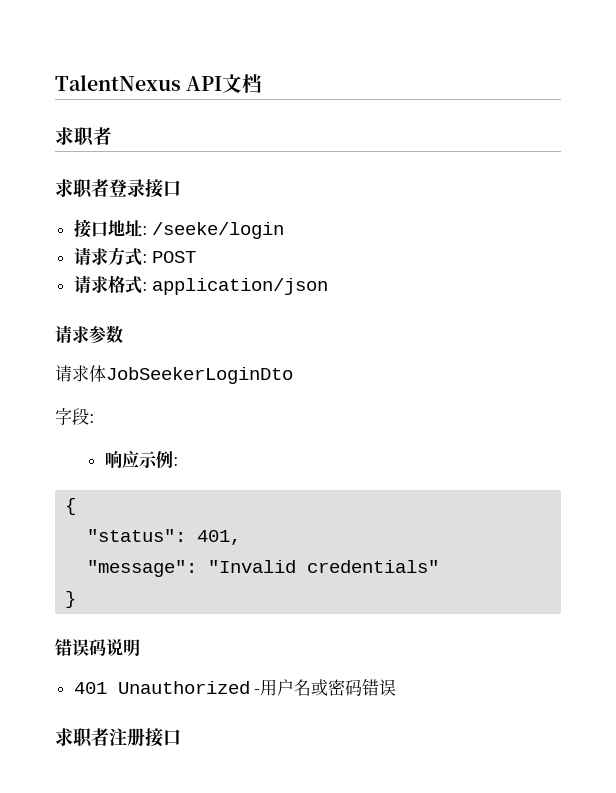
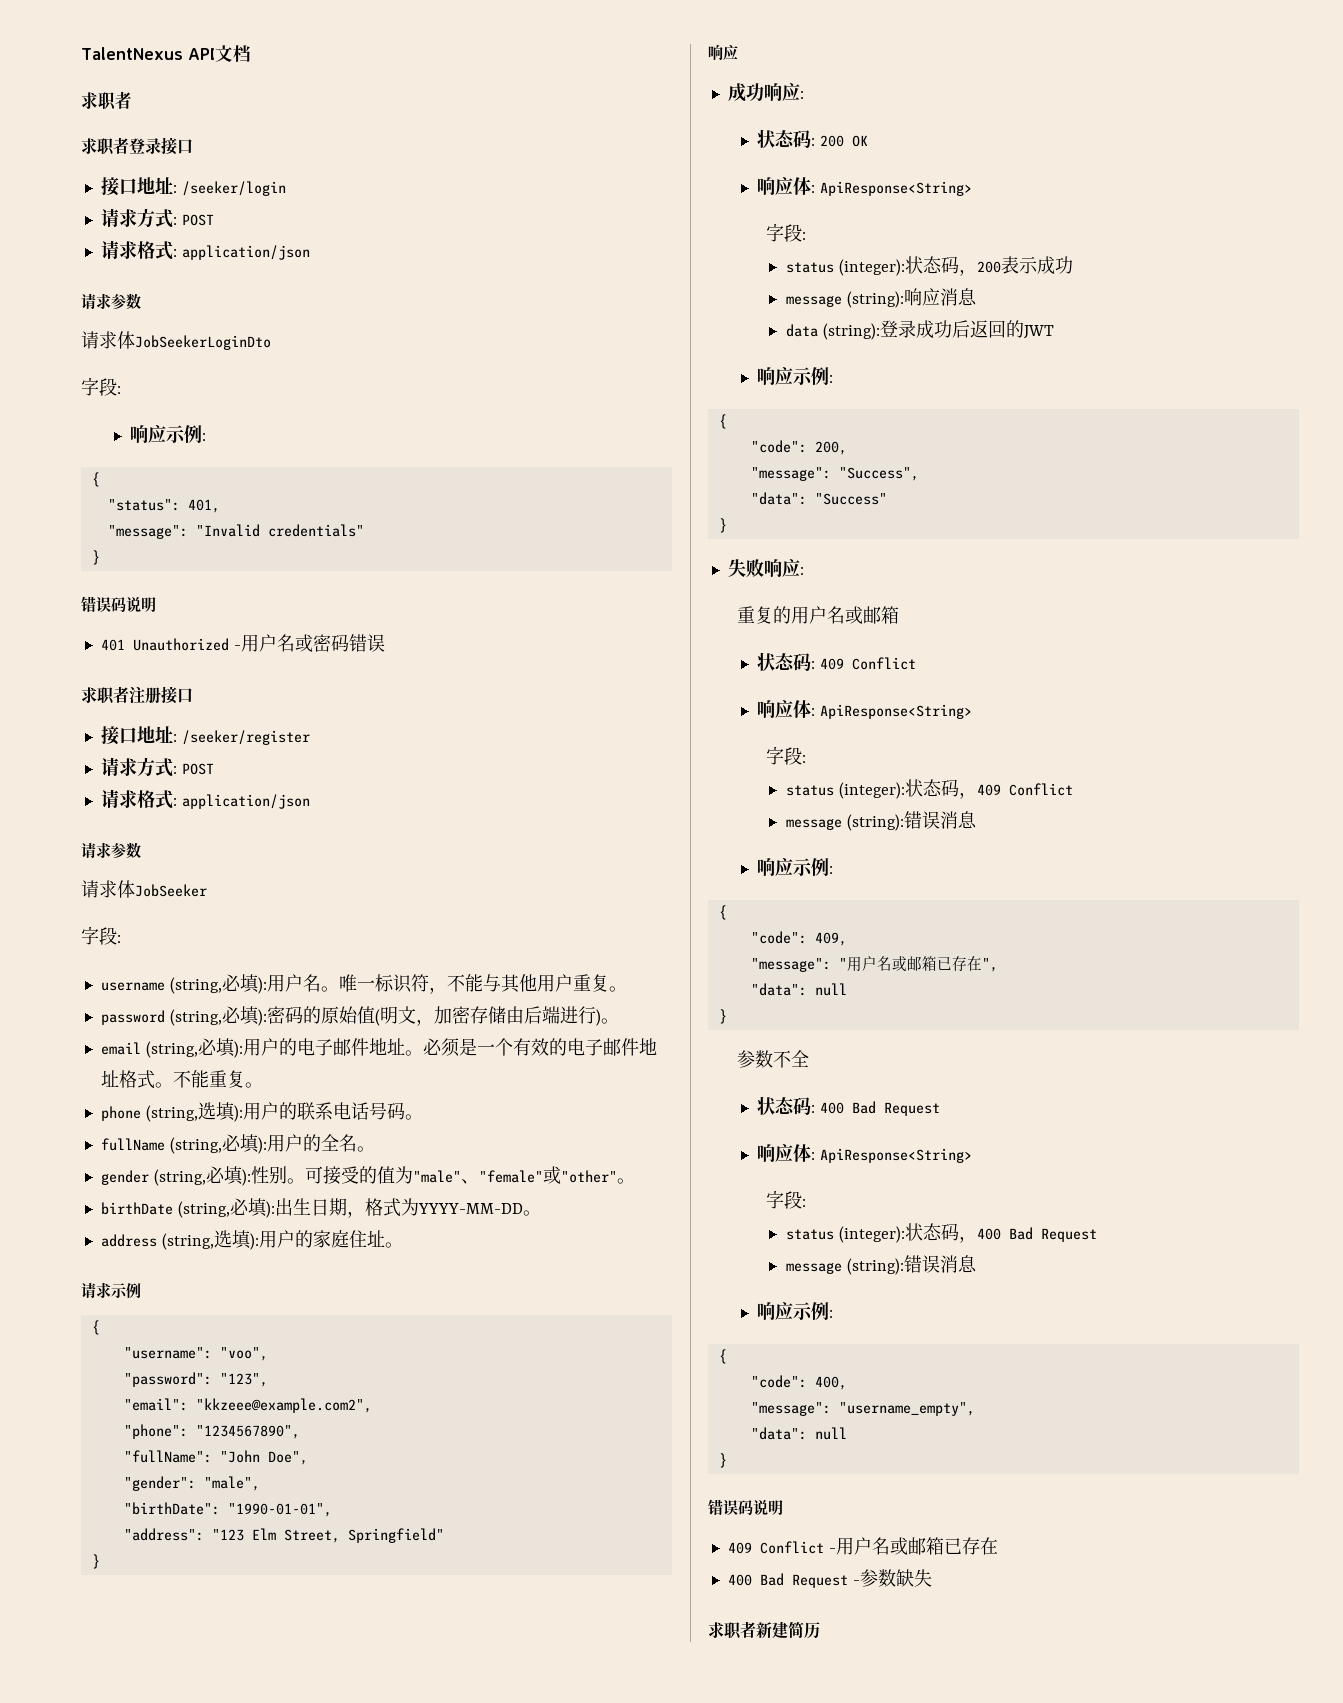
[152,222,285,239] /seeke/login -> [181,181,286,196] /seeker/login
(181, 737) none -> [100,726,310,745] [100,757,214,777] [100,789,310,809] [81,842,141,859] [81,880,207,898] [81,926,121,945] [100,974,627,994] [100,1006,619,1026] [100,1038,657,1058] [100,1070,263,1089] [100,1102,423,1122] [100,1134,375,1154] [100,1166,635,1186] [100,1198,541,1218] [100,1230,403,1250] [81,1282,141,1299] [91,1320,100,1335] [123,1347,268,1361] [123,1372,268,1387] [123,1398,372,1413] [123,1424,300,1439] [123,1450,308,1465] [123,1476,260,1491] [123,1502,332,1517] [123,1528,444,1543] [91,1554,100,1569] [708,45,738,61] [727,83,804,102] [756,129,868,148] [756,177,972,196] [765,223,806,242] [785,256,1073,276] [785,288,977,308] [785,320,1054,340] [756,367,833,386] [718,414,727,429] [750,440,847,455] [750,467,919,481] [750,492,887,505] [718,518,727,533] [727,559,804,578] [736,606,899,624] [756,652,916,671] [756,700,972,719] [765,746,806,765] [785,779,1073,799] [785,811,977,831] [756,858,833,877] [718,905,727,920] [750,931,847,946] [750,956,998,972] [750,983,847,996] [718,1009,727,1024] [736,1050,809,1068] [756,1096,940,1116] [756,1144,972,1163] [765,1190,806,1209] [785,1223,1097,1243] [785,1255,977,1275] [756,1302,833,1321] [718,1349,727,1364] [750,1375,847,1390] [750,1402,975,1416] [750,1427,847,1440] [718,1453,727,1468] [708,1499,783,1516] [727,1537,998,1555] [727,1569,932,1588] [708,1621,820,1640] // 接口地址: /seeker/register // 请求方式: POST // 请求格式: application/json // 请求参数 // 请求体JobSeeker // 字段: // username (string,必填):用户名。唯一标识符，不能与其他用户重复。 // password (string,必填):密码的原始值(明文，加密存储由后端进行)。 // email (string,必填):用户的电子邮件地址。必须是一个有效的电子邮件地址格式。不能重复。 // phone (string,选填):用户的联系电话号码。 // fullName (string,必填):用户的全名。 // gender (string,必填):性别。可接受的值为"male"、"female"或"other"。 // birthDate (string,必填):出生日期，格式为YYYY-MM-DD。 // address (string,选填):用户的家庭住址。 // 请求示例 // { // "username": "voo", // "password": "123", // "email": "kkzeee@example.com2", // "phone": "1234567890", // "fullName": "John Doe", // "gender": "male", // "birthDate": "1990-01-01", // "address": "123 Elm Street, Springfield" // } // 响应 // 成功响应: // 状态码: 200 OK // 响应体: ApiResponse<String> // 字段: // status (integer):状态码，200表示成功 // message (string):响应消息 // data (string):登录成功后返回的JWT // 响应示例: // { // "code": 200, // "message": "Success", // "data": "Success" // } // 失败响应: // 重复的用户名或邮箱 // 状态码: 409 Conflict // 响应体: ApiResponse<String> // 字段: // status (integer):状态码，409 Conflict // message (string):错误消息 // 响应示例: // { // "code": 409, // "message": "用户名或邮箱已存在", // "data": null // } // 参数不全 // 状态码: 400 Bad Request // 响应体: ApiResponse<String> // 字段: // status (integer):状态码，400 Bad Request // message (string):错误消息 // 响应示例: // { // "code": 400, // "message": "username_empty", // "data": null // } // 错误码说明 // 409 Conflict -用户名或邮箱已存在 // 400 Bad Request -参数缺失 // 求职者新建简历

